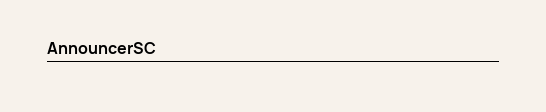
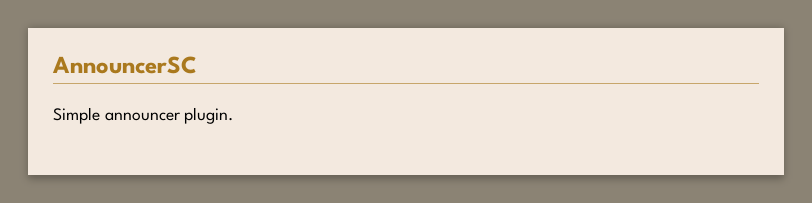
(156, 48) none -> [53,107,234,124] // Simple announcer plugin.

